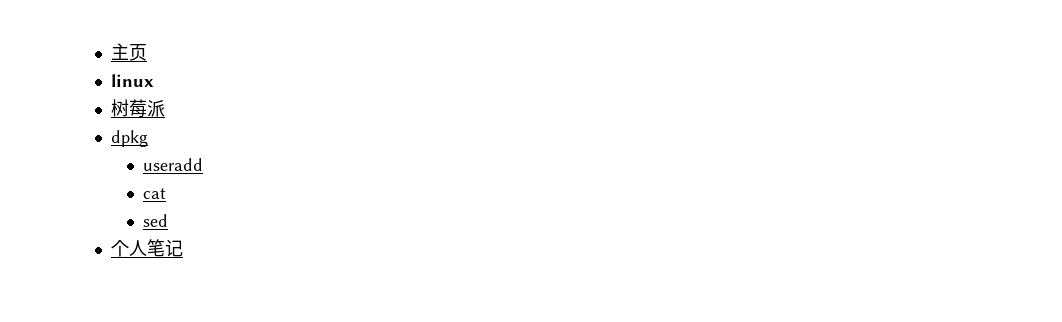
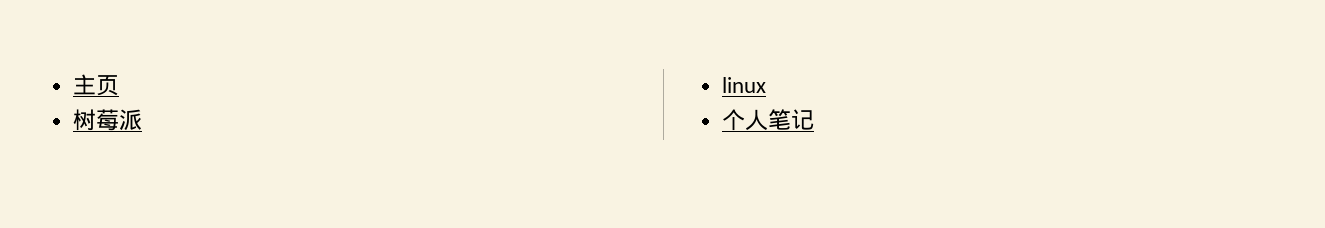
[110,74,154,87] // linux -> (120, 85) none
[110,130,148,147] [142,158,203,171] [142,188,166,199] [142,214,168,227] dpkg // useradd // cat // sed -> [722,77,767,93] linux

